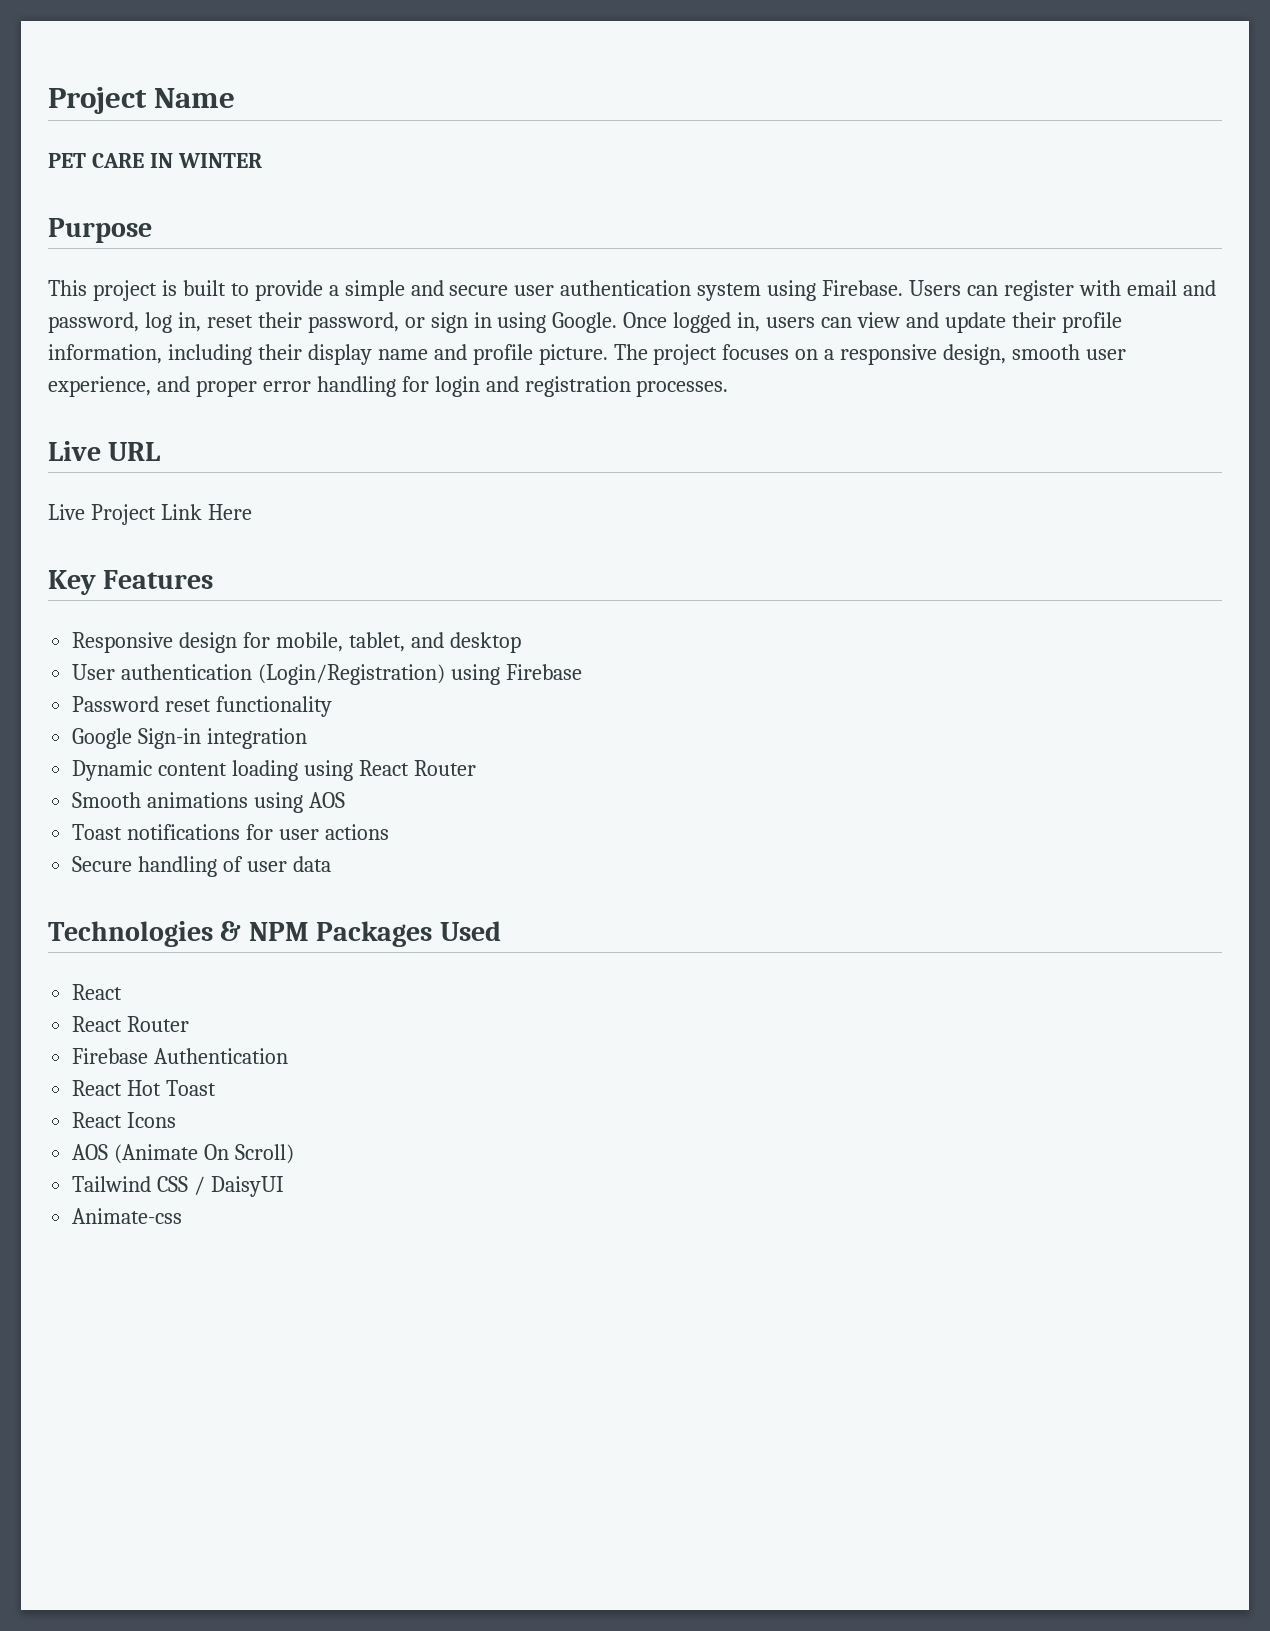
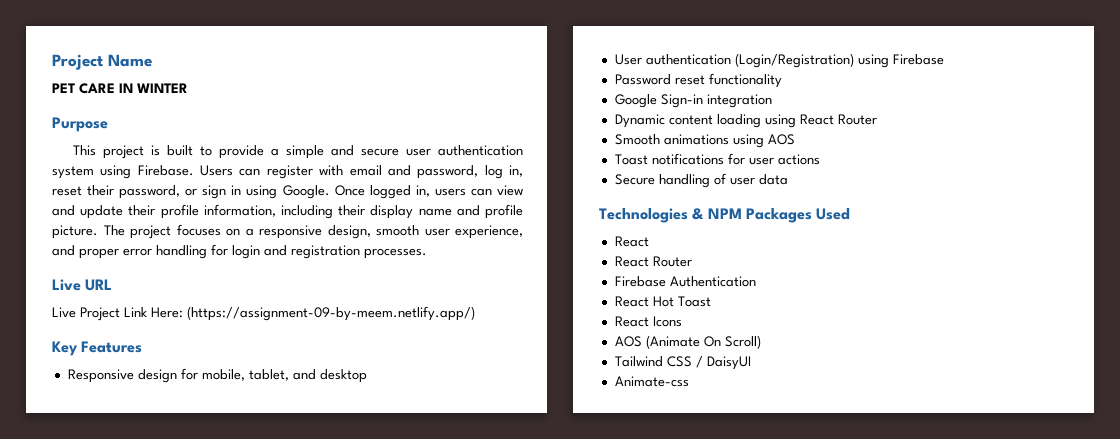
[207,504,252,520] Here -> [151,306,475,321] Here: (https://assignment-09-by-meem.netlify.app/)

